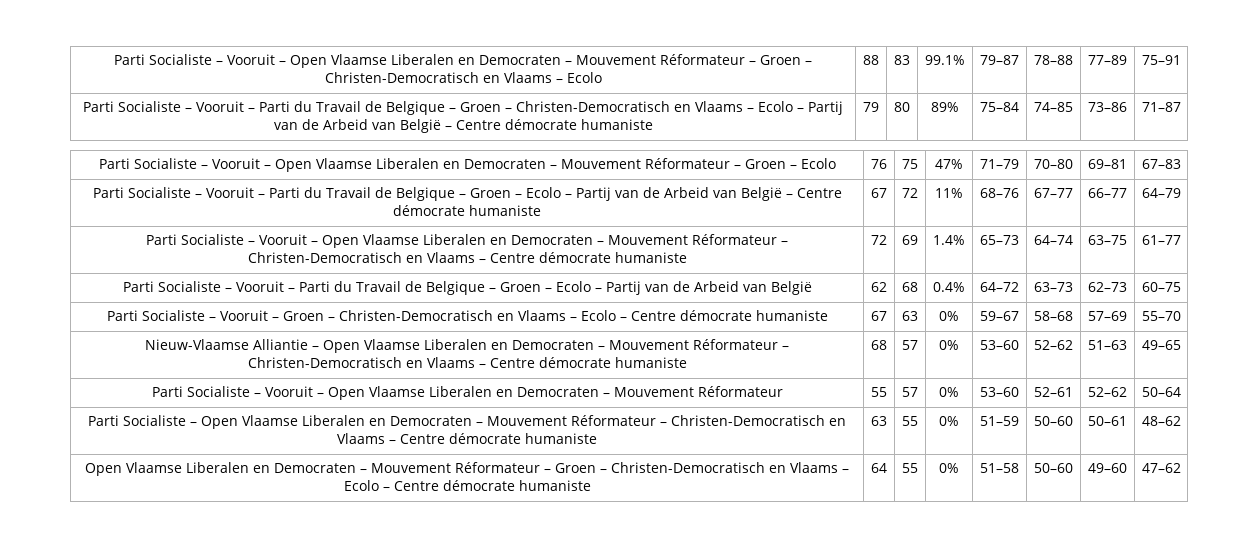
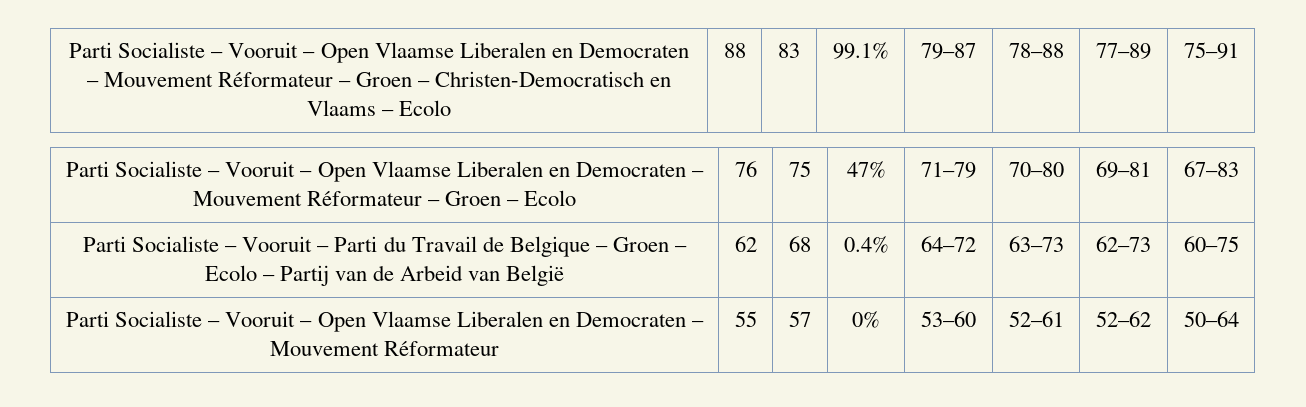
[83,101,843,115] [273,119,653,133] [863,102,879,112] [894,102,910,112] [931,102,959,112] [980,102,1019,112] [1034,102,1073,112] [1088,102,1127,112] [1141,102,1181,112] // Parti Socialiste – Vooruit – Parti du Travail de Belgique – Groen – Christen-Democratisch en Vlaams – Ecolo – Partij van de Arbeid van België – Centre démocrate humaniste | 79 | 80 | 89% | 75–84 | 74–85 | 73–86 | 71–87 -> (1239, 50) none
[92,187,842,201] [393,205,541,216] [871,188,887,198] [902,188,918,198] [935,188,963,198] [980,188,1019,198] [1034,188,1073,198] [1088,188,1127,198] [1141,188,1181,198] [146,234,788,248] [247,252,687,263] [871,235,887,245] [902,235,918,245] [933,235,965,245] [980,235,1019,245] [1034,235,1073,245] [1088,235,1127,245] [1141,235,1181,245] // Parti Socialiste – Vooruit – Parti du Travail de Belgique – Groen – Ecolo – Partij van de Arbeid van België – Centre démocrate humaniste | 67 | 72 | 11% | 68–76 | 67–77 | 66–77 | 64–79 // Parti Socialiste – Vooruit – Open Vlaamse Liberalen en Democraten – Mouvement Réformateur – Christen-Democratisch en Vlaams – Centre démocrate humaniste | 72 | 69 | 1.4% | 65–73 | 64–74 | 63–75 | 61–77 -> (1239, 169) none
[106,310,828,321] [871,311,887,321] [902,311,918,321] [939,311,959,321] [980,311,1019,321] [1034,311,1073,321] [1088,311,1127,321] [1141,311,1181,321] [145,339,789,353] [247,357,687,368] [871,340,887,350] [902,340,918,350] [939,340,959,350] [980,340,1019,350] [1034,340,1073,350] [1088,340,1127,350] [1141,340,1181,350] // Parti Socialiste – Vooruit – Groen – Christen-Democratisch en Vlaams – Ecolo – Centre démocrate humaniste | 67 | 63 | 0% | 59–67 | 58–68 | 57–69 | 55–70 // Nieuw-Vlaamse Alliantie – Open Vlaamse Liberalen en Democraten – Mouvement Réformateur – Christen-Democratisch en Vlaams – Centre démocrate humaniste | 68 | 57 | 0% | 53–60 | 52–62 | 51–63 | 49–65 -> (1239, 244) none
[88,415,846,429] [337,433,597,444] [871,416,887,426] [902,416,918,426] [939,416,959,426] [980,416,1019,426] [1034,416,1073,426] [1088,416,1127,426] [1141,416,1181,426] [85,462,849,476] [343,480,591,491] [871,463,887,473] [902,463,918,473] [939,463,959,473] [980,463,1019,473] [1034,463,1073,473] [1088,463,1127,473] [1141,463,1181,473] // Parti Socialiste – Open Vlaamse Liberalen en Democraten – Mouvement Réformateur – Christen-Democratisch en Vlaams – Centre démocrate humaniste | 63 | 55 | 0% | 51–59 | 50–60 | 50–61 | 48–62 // Open Vlaamse Liberalen en Democraten – Mouvement Réformateur – Groen – Christen-Democratisch en Vlaams – Ecolo – Centre démocrate humaniste | 64 | 55 | 0% | 51–58 | 50–60 | 49–60 | 47–62 -> (1239, 319) none

